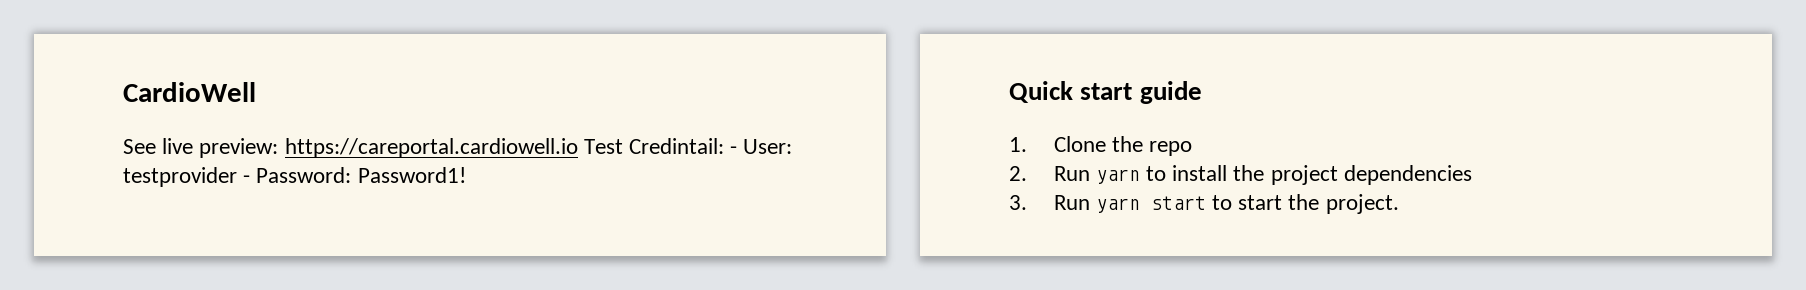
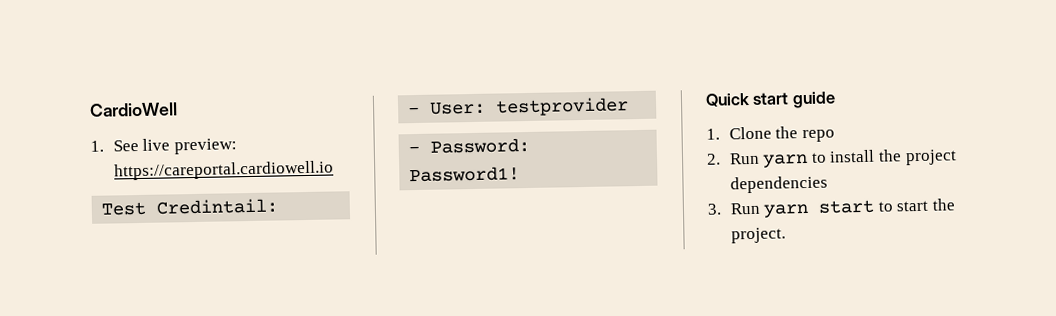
(256, 92) none -> [90,140,104,152] 1.
(578, 148) none -> (334, 170) //
(725, 146) none -> (279, 206) //
(237, 177) none -> (630, 107) //

